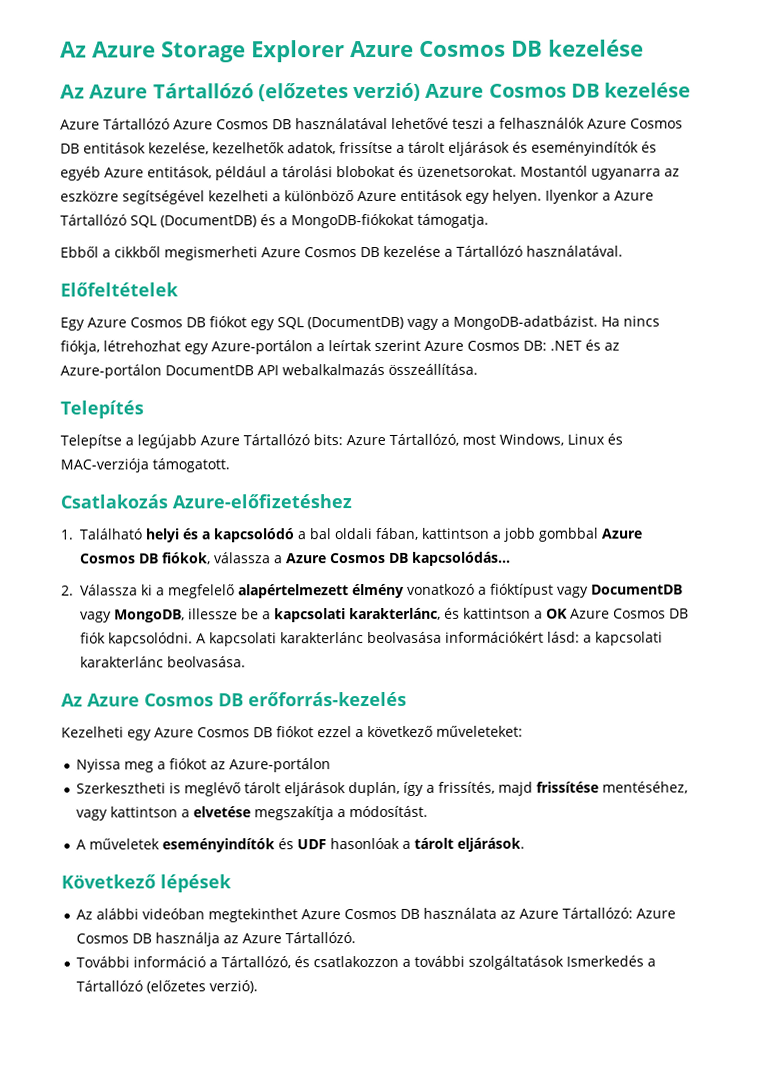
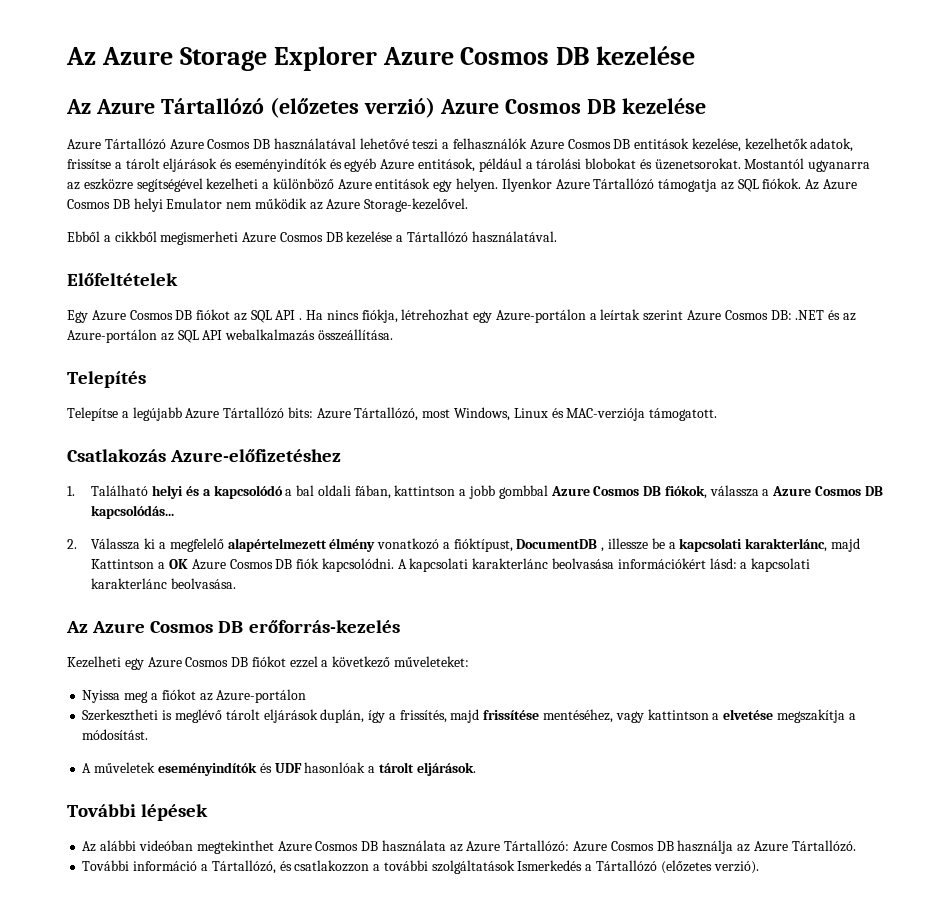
[602,190,654,201] [60,213,489,229] a Azure Tártallózó SQL (DocumentDB) és a MongoDB-fiókokat támogatja. -> [555,178,858,192] [67,198,469,212] Azure Tártallózó támogatja az SQL fiókok. Az Azure Cosmos DB helyi Emulator nem működik az Azure Storage-kezelővel.
[250,315,598,331] egy SQL (DocumentDB) vagy a MongoDB-adatbázist. -> [233,310,303,323] az SQL API .
[165,365,254,376] DocumentDB -> [160,330,199,343] az SQL
[490,583,683,598] [80,609,185,623] fióktípust vagy DocumentDB vagy MongoDB, -> [453,538,605,552] fióktípust, DocumentDB ,
[444,607,531,619] és kattintson -> [830,538,860,552] [91,559,155,569] majd Kattintson
[61,874,156,889] Következő -> [67,804,136,817] További

